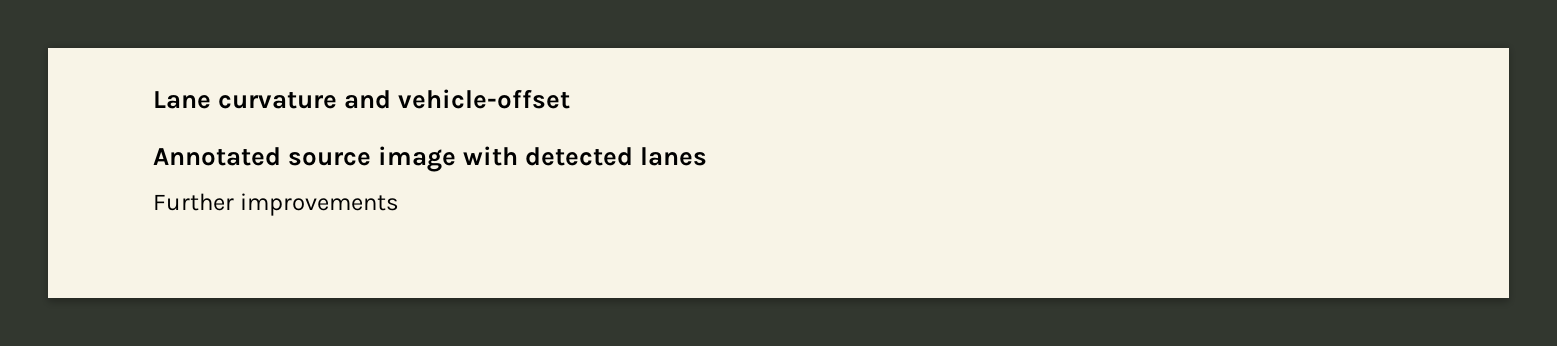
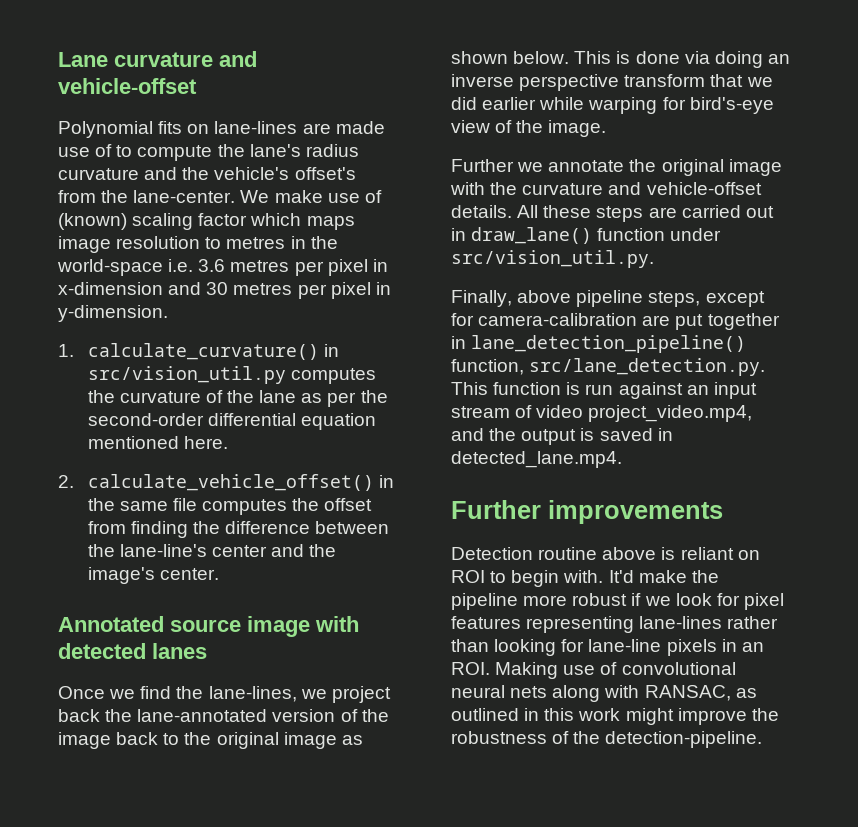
(571, 99) none -> [58,121,385,138] [58,144,359,161] [58,167,356,180] [58,190,382,203] [58,213,355,230] [58,236,338,253] [57,259,388,276] [58,282,391,299] [58,305,168,322] [58,343,339,360] [87,366,376,384] [87,390,388,407] [87,413,376,430] [87,436,228,449] [58,474,394,491] [87,498,373,515] [87,521,390,538] [87,544,337,557] [87,567,219,584] // Polynomial fits on lane-lines are made use of to compute the lane's radius curvature and the vehicle's offset's from the lane-center. We make use of (known) scaling factor which maps image resolution to metres in the world-space i.e. 3.6 metres per pixel in x-dimension and 30 metres per pixel in y-dimension. // 1. calculate_curvature() in src/vision_util.py computes the curvature of the lane as per the second-order differential equation mentioned here. // 2. calculate_vehicle_offset() in the same file computes the offset from finding the difference between the lane-line's center and the image's center.
[153,193,400,216] Further improvements -> [58,686,391,703] [58,709,389,722] [58,732,363,749] [451,51,790,68] [451,74,773,91] [451,97,774,114] [451,120,607,137] [451,159,782,176] [450,182,762,195] [451,205,774,222] [451,227,722,244] [451,250,654,268] [451,290,765,307] [451,313,780,330] [451,335,747,353] [451,358,766,376] [451,382,757,399] [451,405,753,422] [451,428,673,445] [451,451,622,468] [451,500,723,524] [451,547,760,560] [451,570,719,587] [451,593,784,610] [451,616,779,633] [451,639,764,656] [451,662,736,679] [451,685,757,702] [451,708,779,725] [451,731,763,748] Once we find the lane-lines, we project back the lane-annotated version of the image back to the original image as shown below. This is done via doing an inverse perspective transform that we did earlier while warping for bird's-eye view of the image. // Further we annotate the original image with the curvature and vehicle-offset details. All these steps are carried out in draw_lane() function under src/vision_util.py. // Finally, above pipeline steps, except for camera-calibration are put together in lane_detection_pipeline() function, src/lane_detection.py. This function is run against an input stream of video project_video.mp4, and the output is saved in detected_lane.mp4. // Further improvements // Detection routine above is reliant on ROI to begin with. It'd make the pipeline more robust if we look for pixel features representing lane-lines rather than looking for lane-line pixels in an ROI. Making use of convolutional neural nets along with RANSAC, as outlined in this work might improve the robustness of the detection-pipeline.

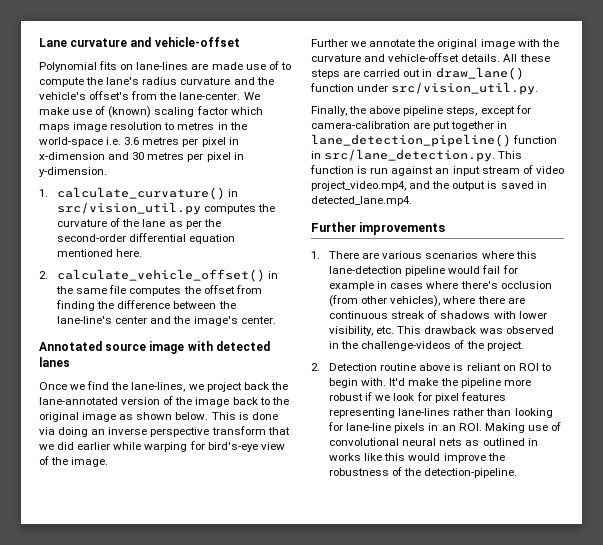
(512, 298) none -> [349,106,367,114] the
[451,359,524,375] function, -> [513,135,558,144] [311,151,321,159] function in
(723, 512) none -> [311,251,537,259] [329,265,518,276] [329,281,552,291] [329,295,525,307] [329,310,547,319] [329,326,554,336] [329,340,524,351] [311,363,320,371] 1. There are various scenarios where this lane-detection pipeline would fail for example in cases where there's occlusion (from other vehicles), where there are continuous streak of shadows with lower visibility, etc. This drawback was observed in the challenge-videos of the project. // 2.
[552,685,757,702] [451,708,674,725] along with RANSAC, as outlined in this work might -> [465,438,538,446] [329,453,441,461] as outlined in works like this would

